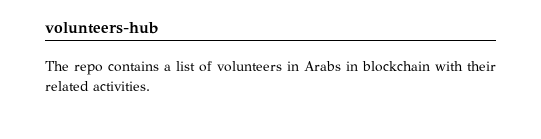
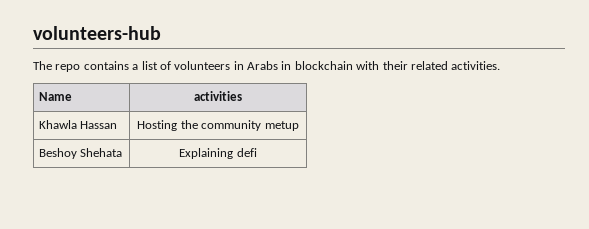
(150, 86) none -> [38,92,72,101] [194,91,242,101] [38,120,118,129] [137,120,299,131] [38,148,123,159] [179,148,257,159] // Name | activities // Khawla Hassan | Hosting the community metup // Beshoy Shehata | Explaining defi

